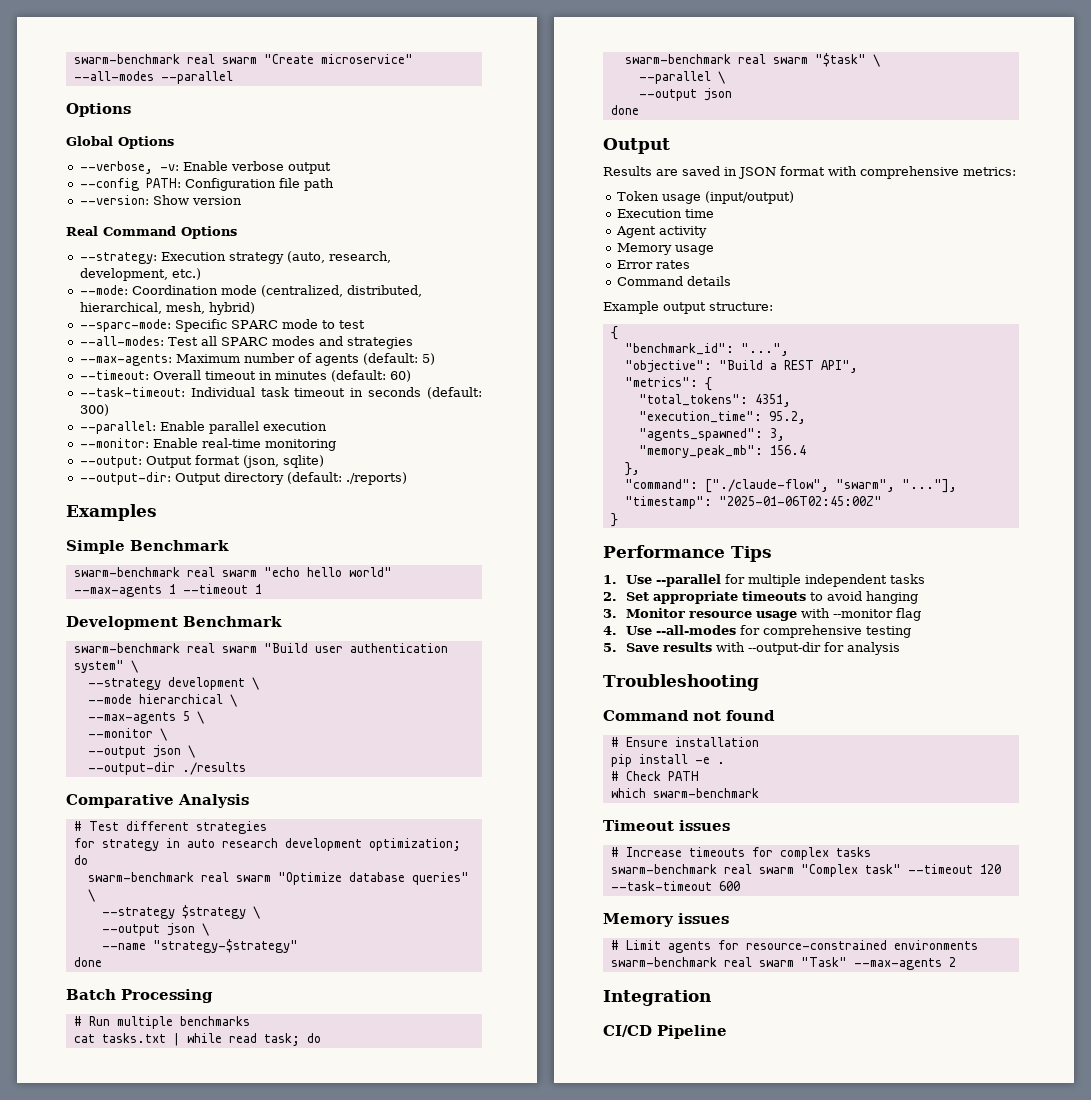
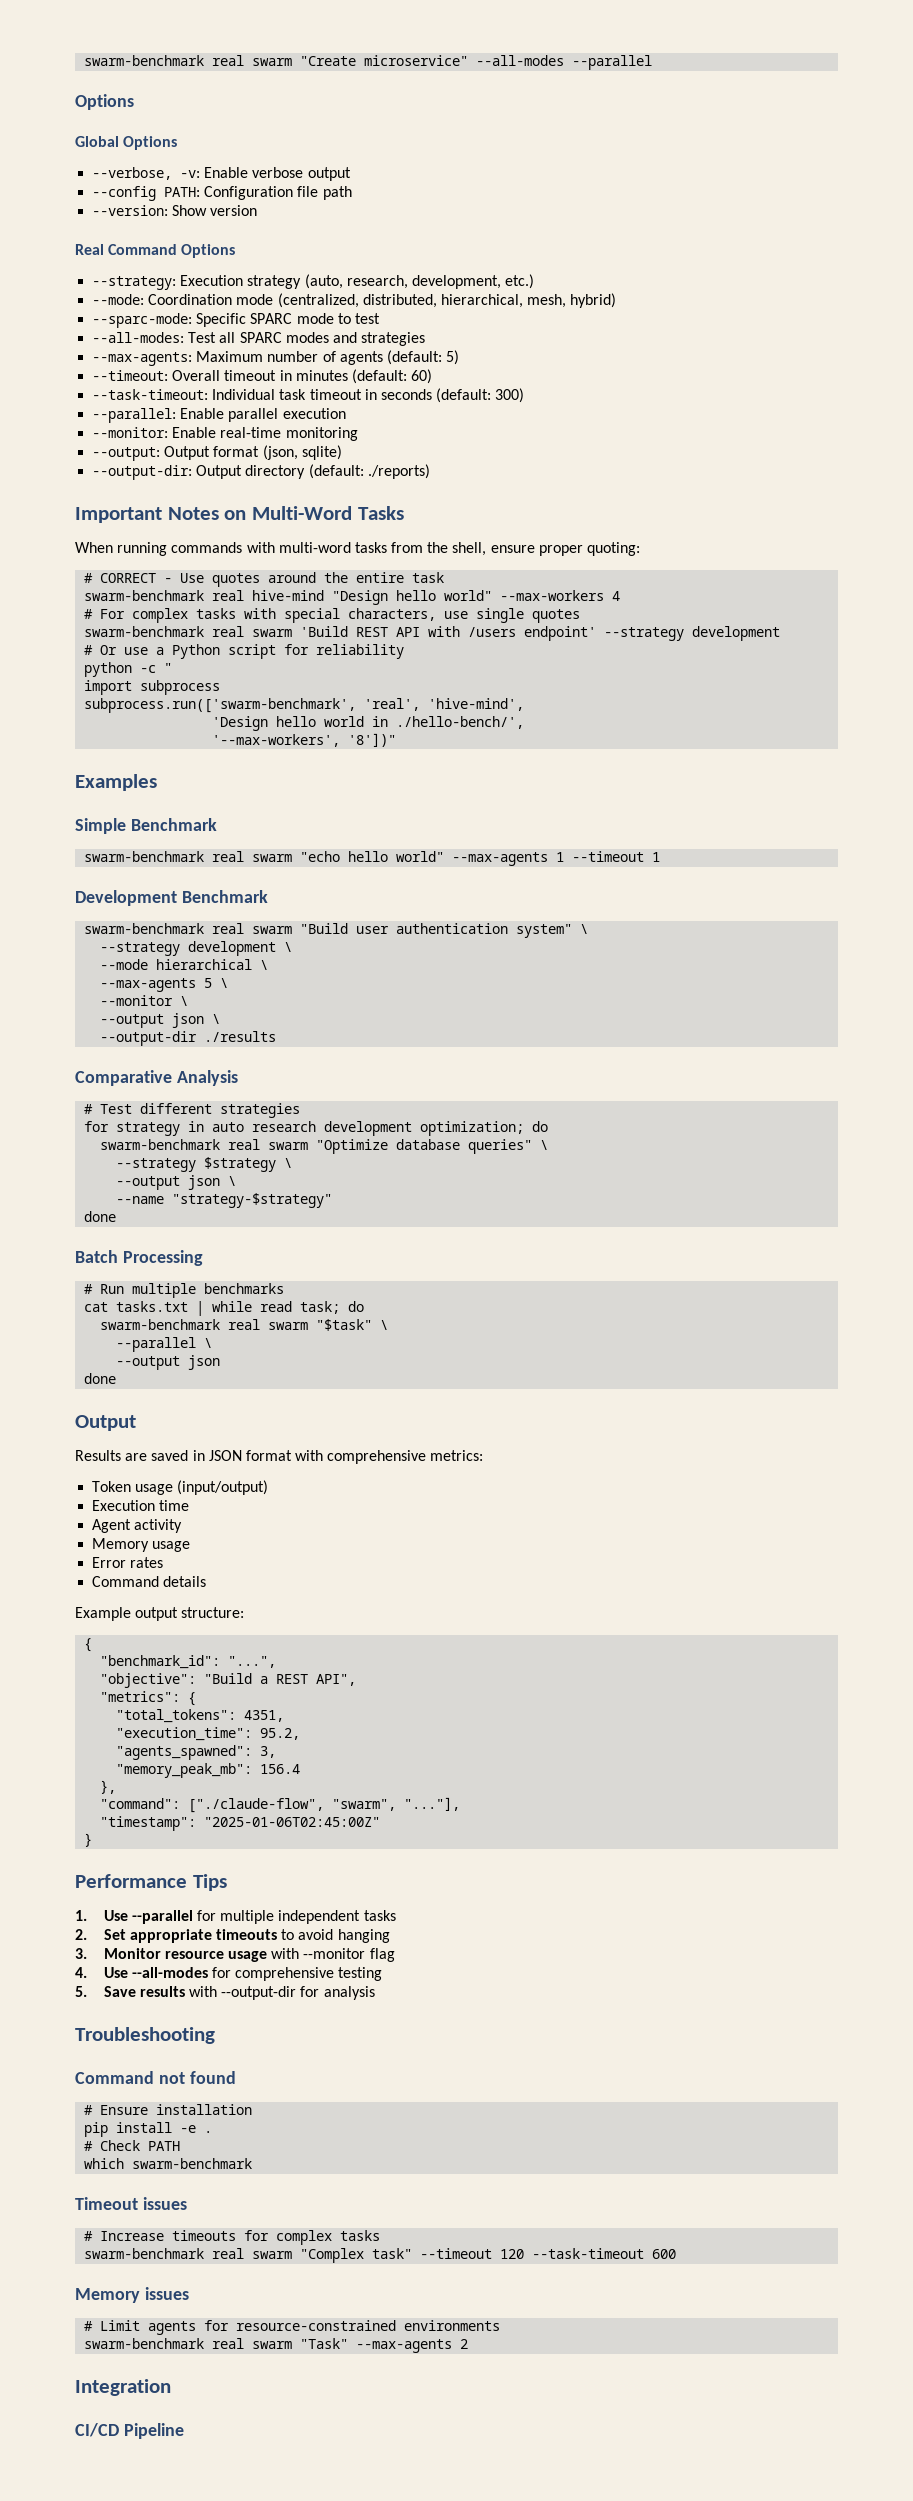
(407, 478) none -> [75,506,404,523] [75,542,641,556] [84,572,445,587] [84,590,621,605] [84,608,581,623] [84,626,781,641] [84,644,405,659] [84,662,173,677] [84,680,221,695] [84,698,525,713] [212,716,525,731] [212,733,397,747] // Important Notes on Multi-Word Tasks // When running commands with multi-word tasks from the shell, ensure proper quoting: // # CORRECT - Use quotes around the entire task // swarm-benchmark real hive-mind "Design hello world" --max-workers 4 // # For complex tasks with special characters, use single quotes // swarm-benchmark real swarm 'Build REST API with /users endpoint' --strategy development // # Or use a Python script for reliability // python -c " // import subprocess // subprocess.run(['swarm-benchmark', 'real', 'hive-mind', // 'Design hello world in ./hello-bench/', // '--max-workers', '8'])"

